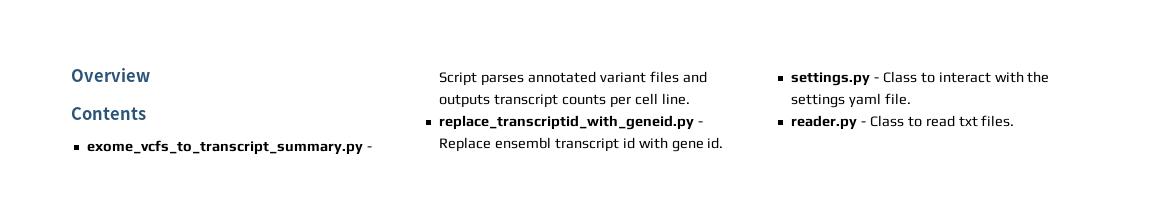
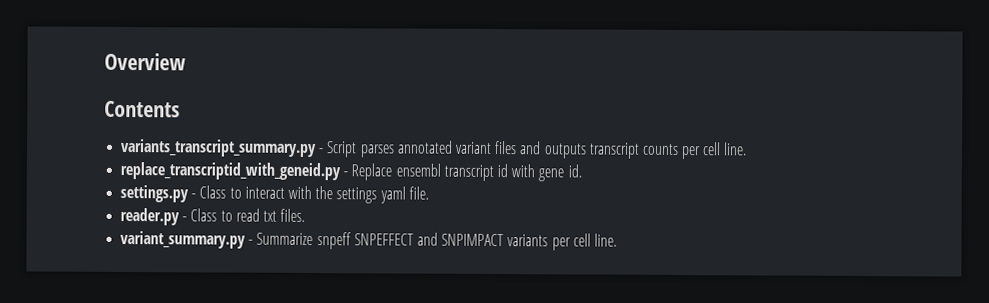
[86,140,363,155] exome_vcfs_to_transcript_summary.py -> [120,138,318,158] variants_transcript_summary.py
(1015, 121) none -> [120,230,617,251] // variant_summary.py - Summarize snpeff SNPEFFECT and SNPIMPACT variants per cell line.

